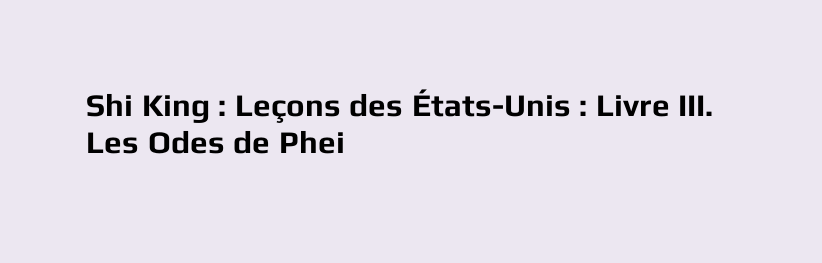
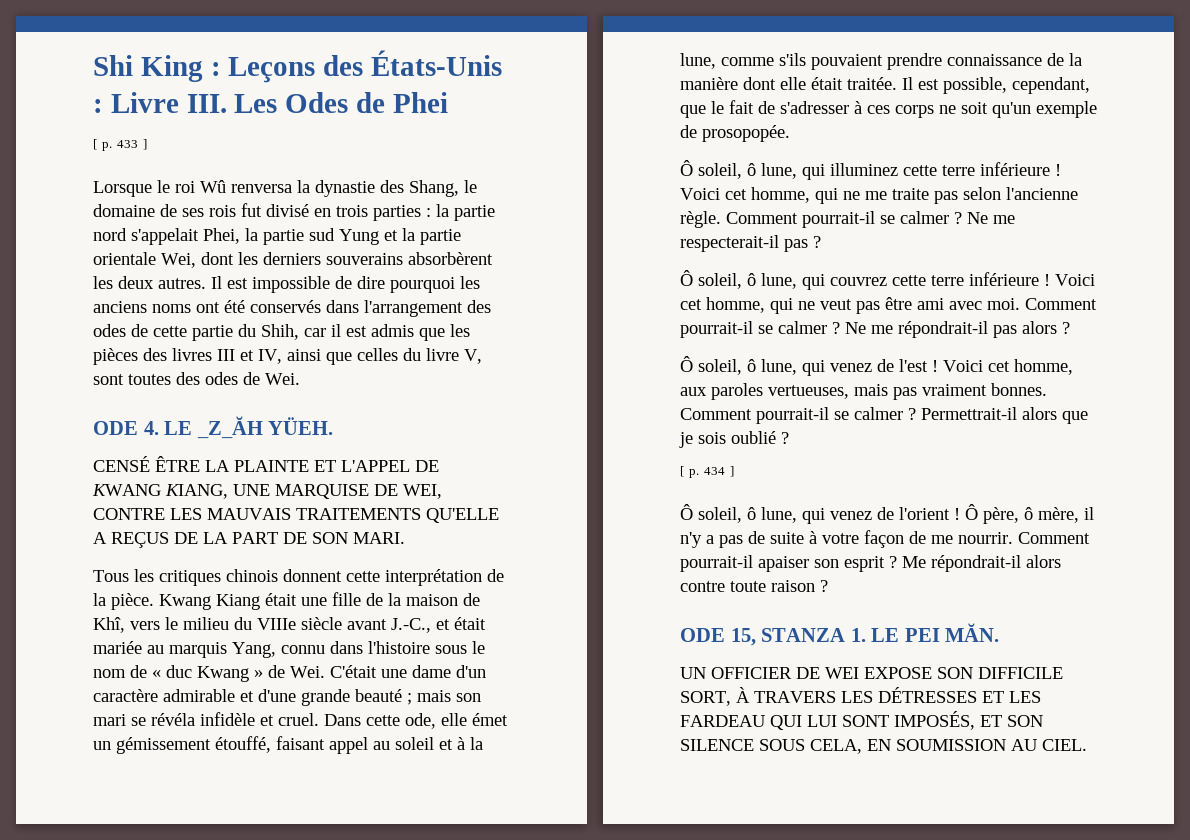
(345, 142) none -> [93,139,147,151] [93,180,477,197] [93,203,495,221] [93,228,461,245] [93,252,493,268] [93,276,480,293] [93,300,491,317] [93,324,470,341] [93,348,482,365] [93,372,300,385] [93,416,334,439] [93,456,439,472] [92,484,442,499] [93,508,499,523] [93,532,405,548] [93,569,504,586] [93,592,480,610] [93,617,486,633] [93,641,485,658] [93,665,486,682] [93,689,481,706] [93,712,508,729] [93,736,483,754] [680,53,1082,70] [680,77,1090,94] [680,100,1097,118] [680,125,790,142] [680,160,1061,180] [680,187,1078,204] [680,211,1015,228] [680,235,821,252] [680,270,1095,290] [680,297,1097,314] [680,321,1070,338] [680,356,1073,376] [680,383,1047,400] [680,407,1088,424] [679,431,789,448] [680,466,734,478] [680,504,1094,524] [680,530,1090,548] [680,555,1061,572] [680,580,828,592] [680,623,1000,646] [680,667,1063,679] [680,687,1041,706] [680,711,1043,730] [680,739,1087,754] // [ p. 433 ] // Lorsque le roi Wû renversa la dynastie des Shang, le domaine de ses rois fut divisé en trois parties : la partie nord s'appelait Phei, la partie sud Yung et la partie orientale Wei, dont les derniers souverains absorbèrent les deux autres. Il est impossible de dire pourquoi les anciens noms ont été conservés dans l'arrangement des odes de cette partie du Shih, car il est admis que les pièces des livres III et IV, ainsi que celles du livre V, sont toutes des odes de Wei. // ODE 4. LE _Z_ĂH YÜEH. // CENSÉ ÊTRE LA PLAINTE ET L'APPEL DE KWANG KIANG, UNE MARQUISE DE WEI, CONTRE LES MAUVAIS TRAITEMENTS QU'ELLE A REÇUS DE LA PART DE SON MARI. // Tous les critiques chinois donnent cette interprétation de la pièce. Kwang Kiang était une fille de la maison de Khî, vers le milieu du VIIIe siècle avant J.-C., et était mariée au marquis Yang, connu dans l'histoire sous le nom de « duc Kwang » de Wei. C'était une dame d'un caractère admirable et d'une grande beauté ; mais son mari se révéla infidèle et cruel. Dans cette ode, elle émet un gémissement étouffé, faisant appel au soleil et à la lune, comme s'ils pouvaient prendre connaissance de la manière dont elle était traitée. Il est possible, cependant, que le fait de s'adresser à ces corps ne soit qu'un exemple de prosopopée. // Ô soleil, ô lune, qui illuminez cette terre inférieure ! Voici cet homme, qui ne me traite pas selon l'ancienne règle. Comment pourrait-il se calmer ? Ne me respecterait-il pas ? // Ô soleil, ô lune, qui couvrez cette terre inférieure ! Voici cet homme, qui ne veut pas être ami avec moi. Comment pourrait-il se calmer ? Ne me répondrait-il pas alors ? // Ô soleil, ô lune, qui venez de l'est ! Voici cet homme, aux paroles vertueuses, mais pas vraiment bonnes. Comment pourrait-il se calmer ? Permettrait-il alors que je sois oublié ? // [ p. 434 ] // Ô soleil, ô lune, qui venez de l'orient ! Ô père, ô mère, il n'y a pas de suite à votre façon de me nourrir. Comment pourrait-il apaiser son esprit ? Me répondrait-il alors contre toute raison ? // ODE 15, STANZA 1. LE PEI MĂN. // UN OFFICIER DE WEI EXPOSE SON DIFFICILE SORT, À TRAVERS LES DÉTRESSES ET LES FARDEAU QUI LUI SONT IMPOSÉS, ET SON SILENCE SOUS CELA, EN SOUMISSION AU CIEL.

